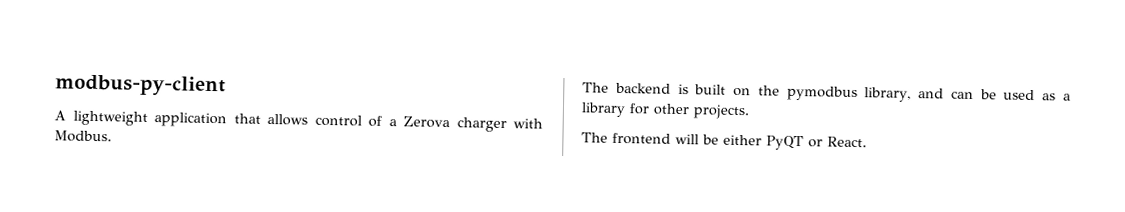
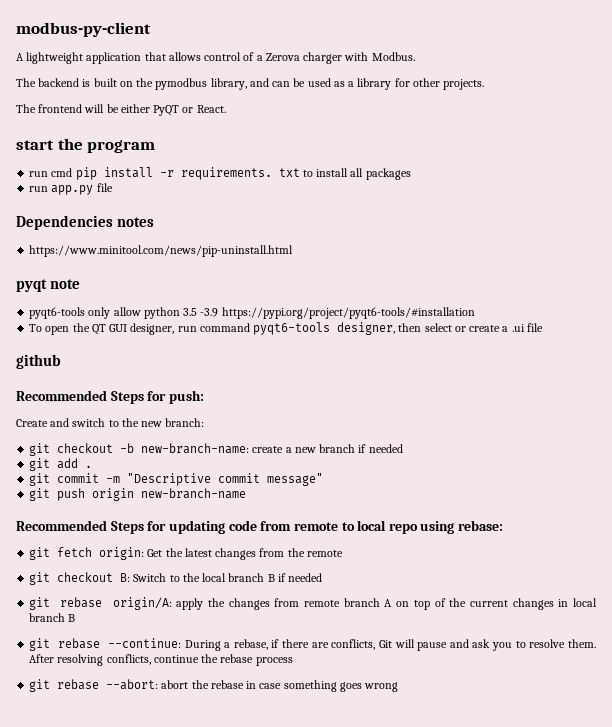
(867, 142) none -> [16,138,156,153] [29,167,411,180] [29,183,113,195] [16,215,155,230] [29,245,294,257] [16,279,81,292] [29,307,475,319] [29,322,543,335] [16,354,61,369] [16,390,204,404] [16,418,205,427] [29,443,403,456] [29,458,93,471] [29,473,324,486] [29,488,247,501] [16,520,504,534] [29,547,343,560] [29,572,323,585] [29,597,597,610] [29,613,76,622] [29,638,596,651] [29,654,293,666] [29,679,399,692] // start the program // run cmd pip install -r requirements. txt to install all packages // run app.py file // Dependencies notes // https://www.minitool.com/news/pip-uninstall.html // pyqt note // pyqt6-tools only allow python 3.5 -3.9 https://pypi.org/project/pyqt6-tools/#installation // To open the QT GUI designer, run command pyqt6-tools designer, then select or create a .ui file // github // Recommended Steps for push: // Create and switch to the new branch: // git checkout -b new-branch-name: create a new branch if needed // git add . // git commit -m "Descriptive commit message" // git push origin new-branch-name // Recommended Steps for updating code from remote to local repo using rebase: // git fetch origin: Get the latest changes from the remote // git checkout B: Switch to the local branch B if needed // git rebase origin/A: apply the changes from remote branch A on top of the current changes in local branch B // git rebase --continue: During a rebase, if there are conflicts, Git will pause and ask you to resolve them. After resolving conflicts, continue the rebase process // git rebase --abort: abort the rebase in case something goes wrong

